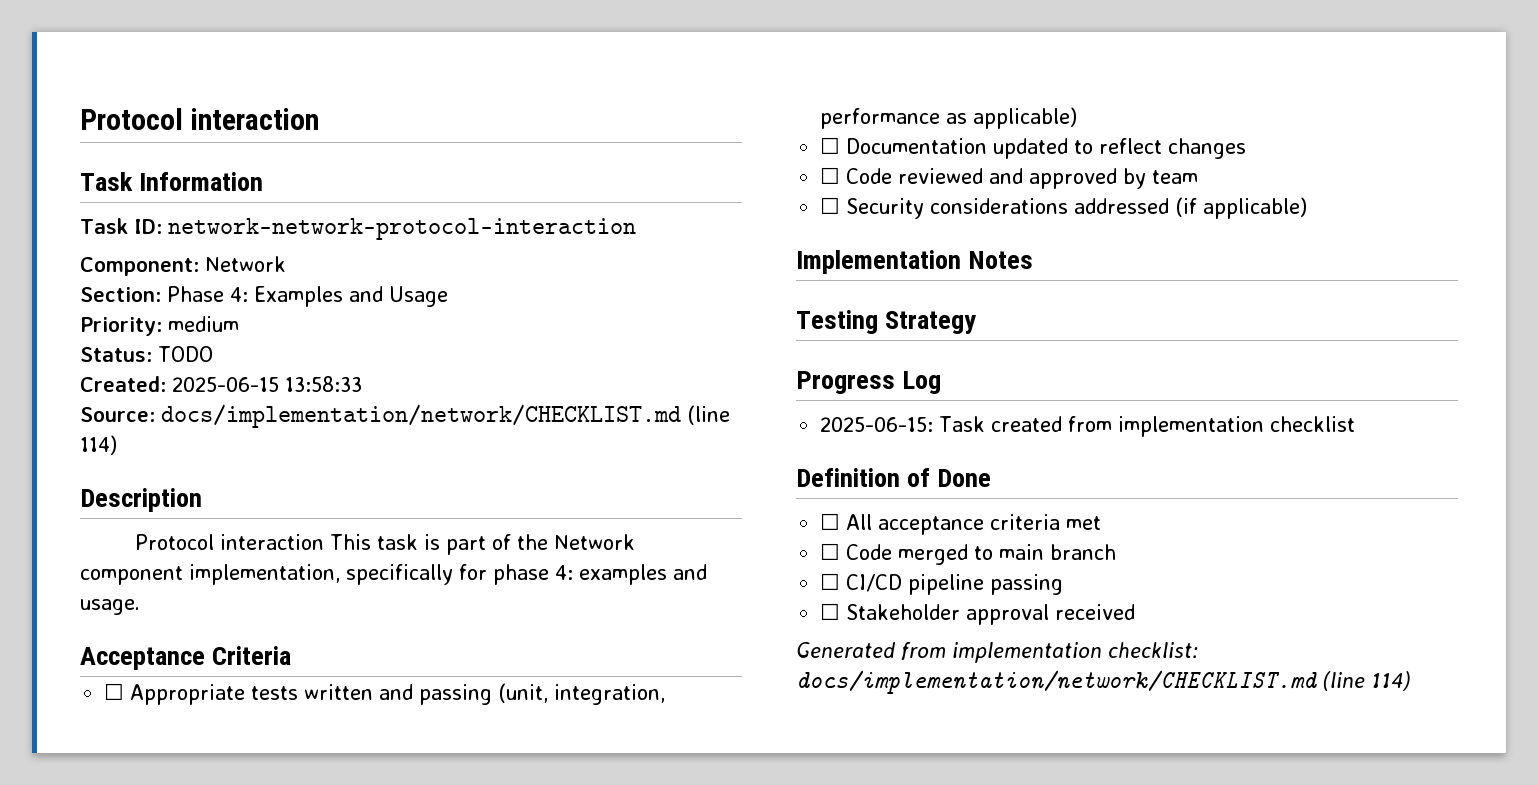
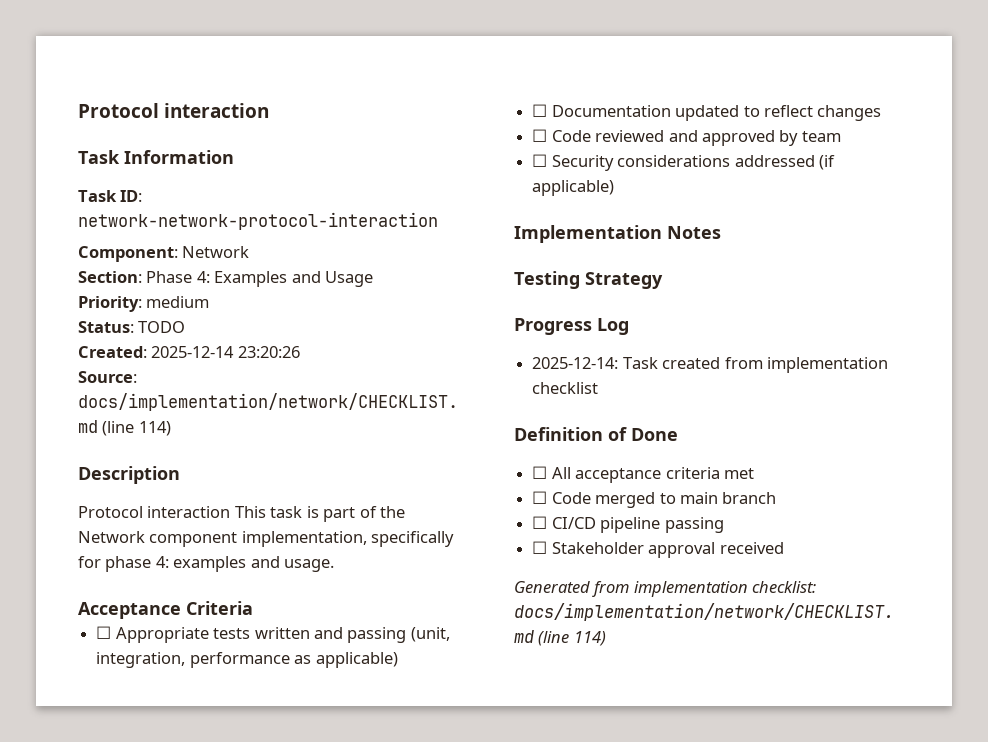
[172,376,362,392] 2025-06-15 13:58:33 -> [151,346,300,358] 2025-12-14 23:20:26
[820,417,934,432] 2025-06-15: -> [532,357,619,369] 2025-12-14:

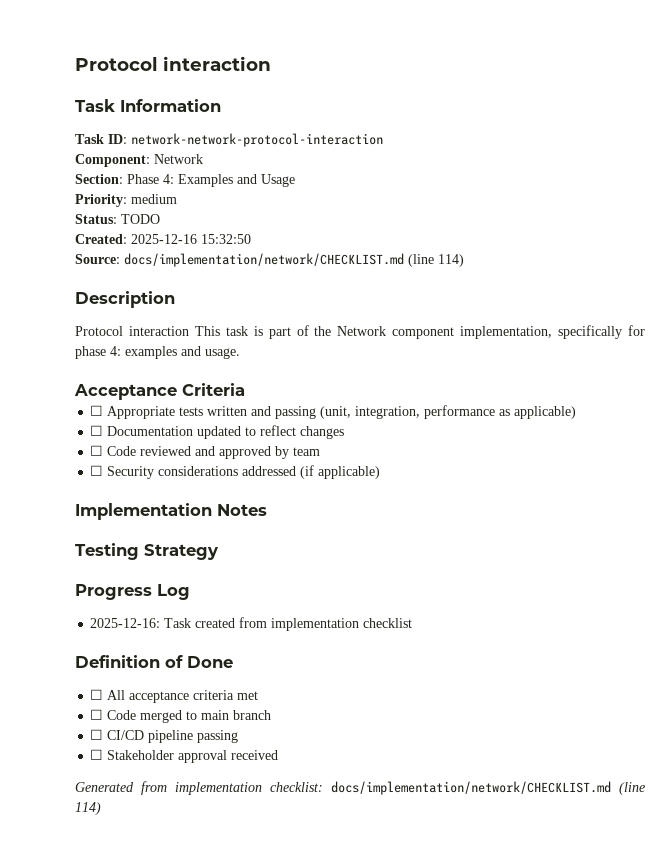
[151,346,300,358] 2025-12-14 23:20:26 -> [131,234,251,244] 2025-12-16 15:32:50
[532,357,619,369] 2025-12-14: -> [90,618,161,628] 2025-12-16:

